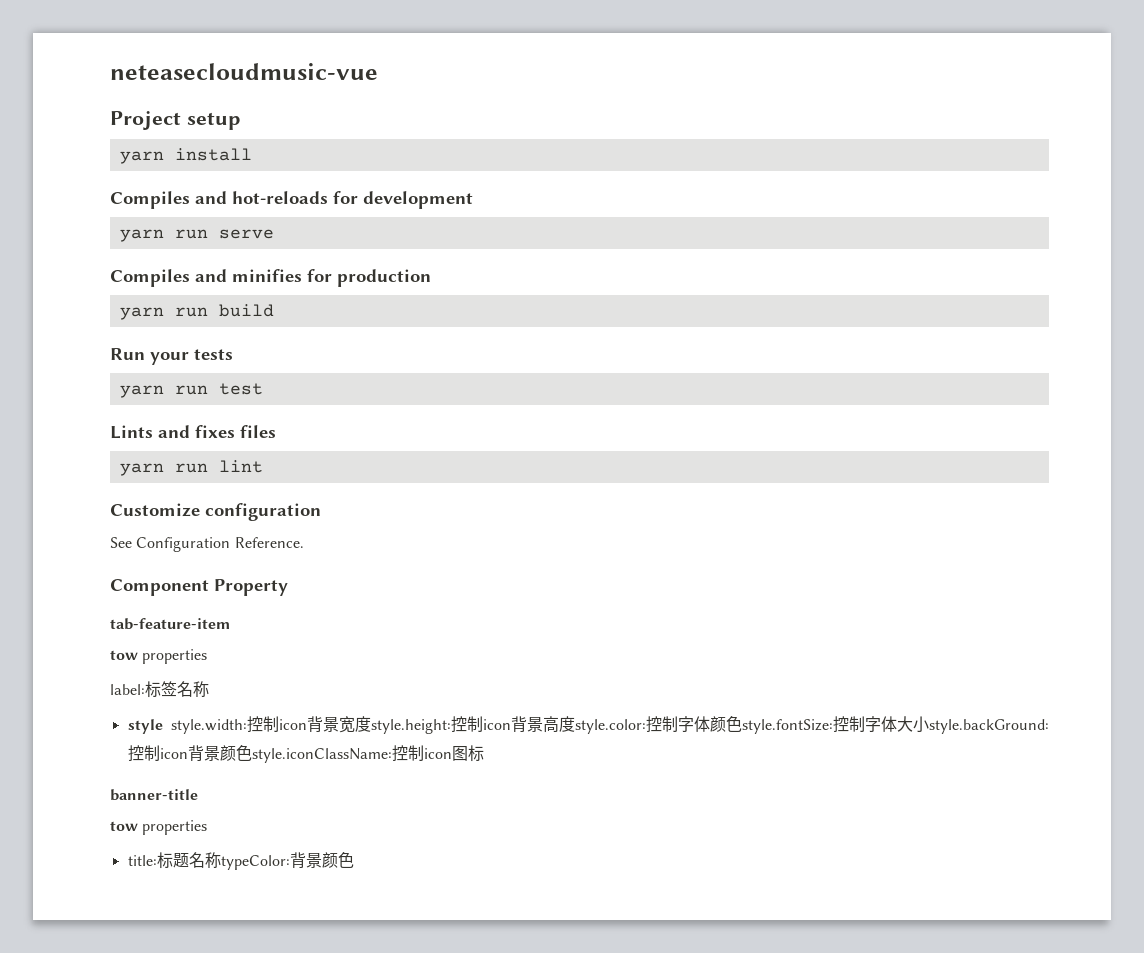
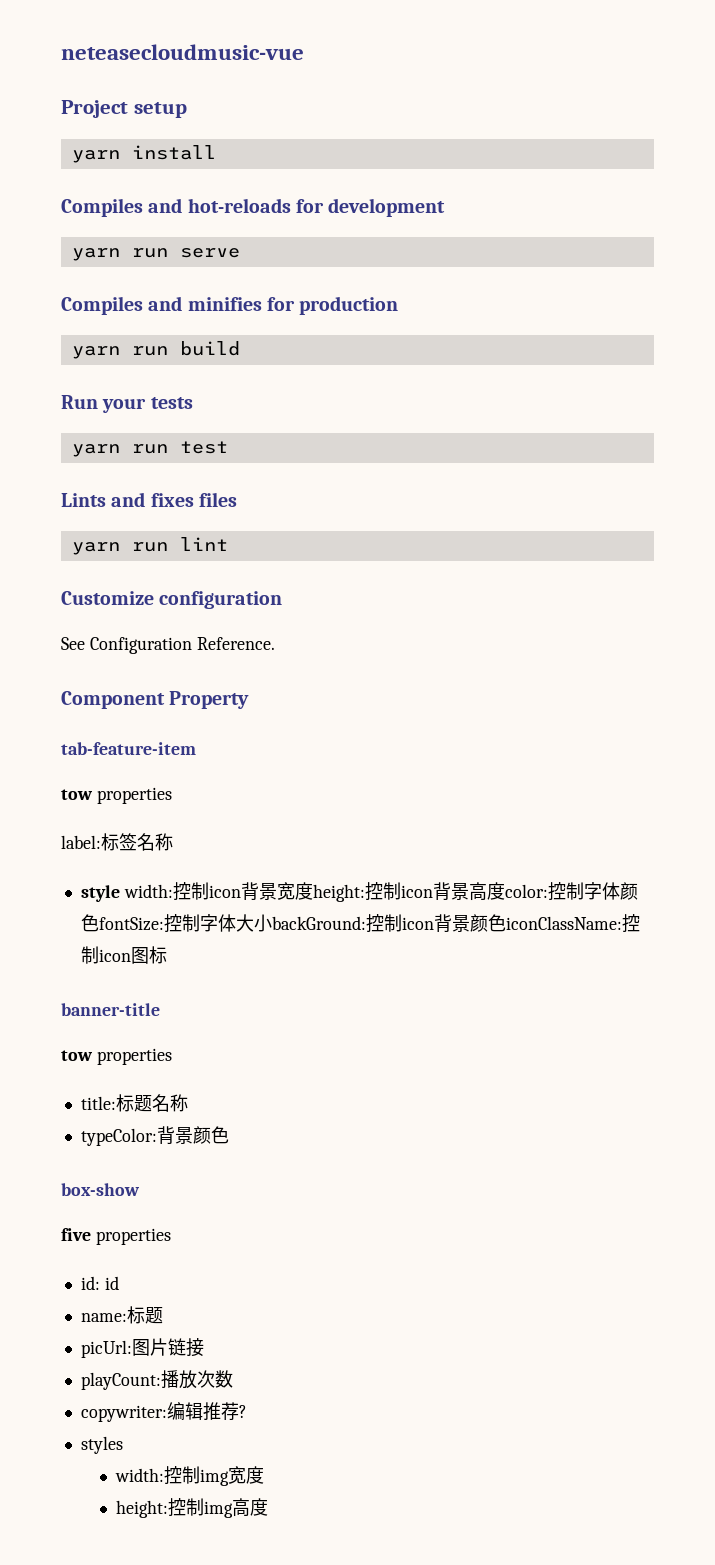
[171,719,248,734] style.width: -> [123,884,173,898] width:
[371,719,452,734] style.height: -> [312,884,365,902] height:
[575,719,646,734] style.color: -> [504,884,548,898] color:
[742,719,833,734] style.fontSize: -> [98,917,164,931] fontSize:
[929,719,1049,734] style.backGround: -> [271,916,366,930] backGround:
[251,748,392,763] style.iconClassName: -> [505,916,622,930] iconClassName:
(221, 860) none -> (188, 1103) //
(354, 860) none -> [61,1183,140,1196] [61,1228,171,1245] [80,1276,119,1290] [80,1306,163,1324] [80,1338,204,1358] [80,1370,233,1390] [80,1402,247,1422] [80,1436,123,1454] [114,1466,264,1486] [115,1498,268,1518] // box-show // five properties // id: id // name:标题 // picUrl:图片链接 // playCount:播放次数 // copywriter:编辑推荐? // styles // width:控制img宽度 // height:控制img高度

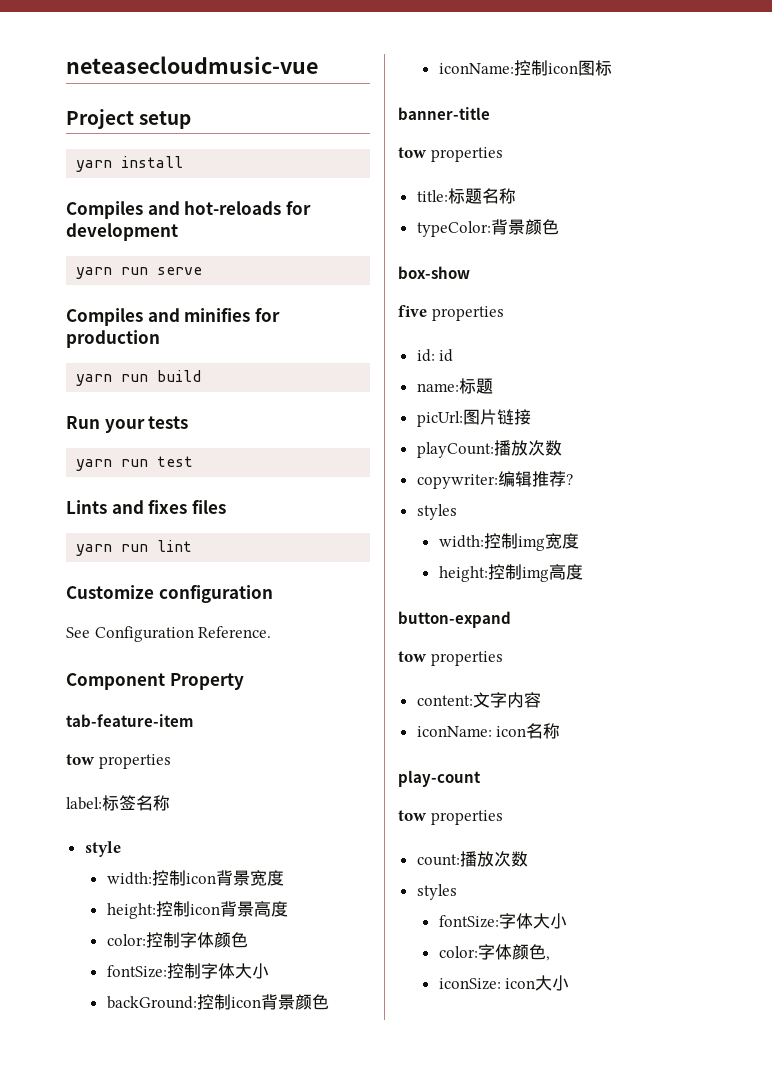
(120, 893) none -> (121, 849) //
(313, 891) none -> (284, 878) //
(505, 891) none -> (288, 909) //
(99, 923) none -> (248, 940) //
(272, 923) none -> (269, 971) //
[505,916,622,930] iconClassName: -> [438,63,514,74] // iconName:
(268, 1507) none -> [398,611,511,628] [398,651,503,666] [416,692,541,708] [416,723,561,739] [398,770,481,787] [398,810,503,825] [416,851,528,867] [416,884,457,900] [438,913,567,929] [438,944,550,961] [438,975,570,991] // button-expand // tow properties // content:文字内容 // iconName: icon名称 // play-count // tow properties // count:播放次数 // styles // fontSize:字体大小 // color:字体颜色, // iconSize: icon大小

